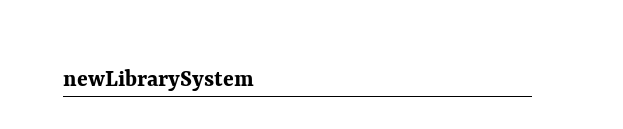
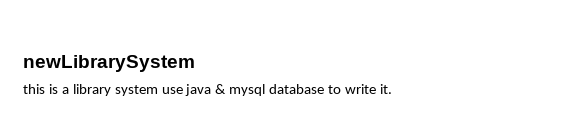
(254, 80) none -> [23,84,392,96] // this is a library system use java & mysql database to write it.

